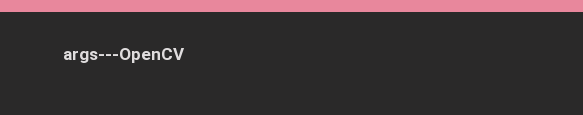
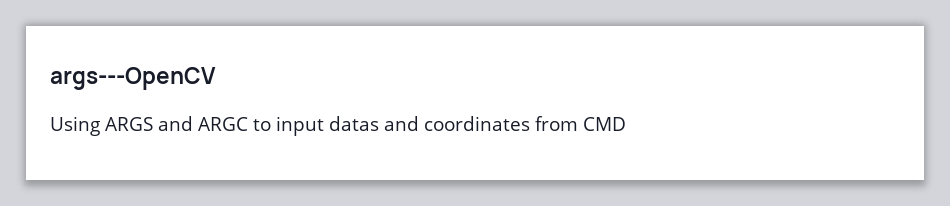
(185, 55) none -> [50,116,626,136] // Using ARGS and ARGC to input datas and coordinates from CMD

